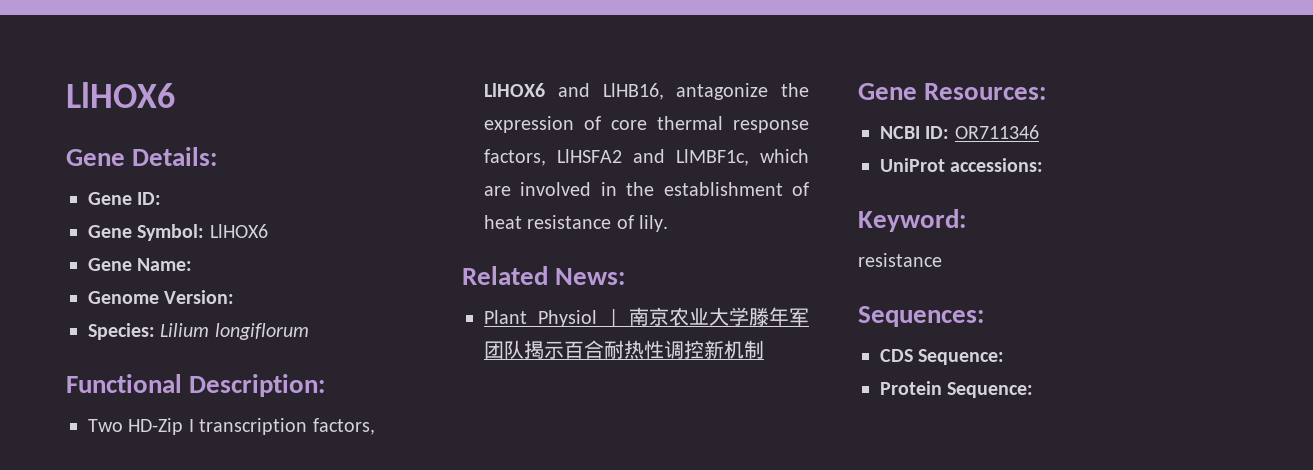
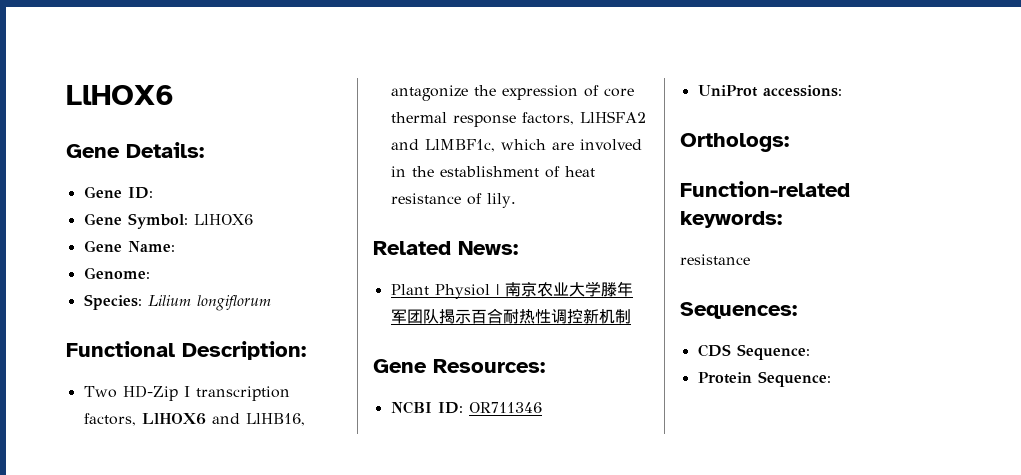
[88,290,235,304] Genome Version: -> [83,267,150,279] Genome:
[858,209,966,232] Keyword: -> [680,133,789,152] [680,181,850,197] [680,211,782,228] Orthologs: // Function-related keywords:

